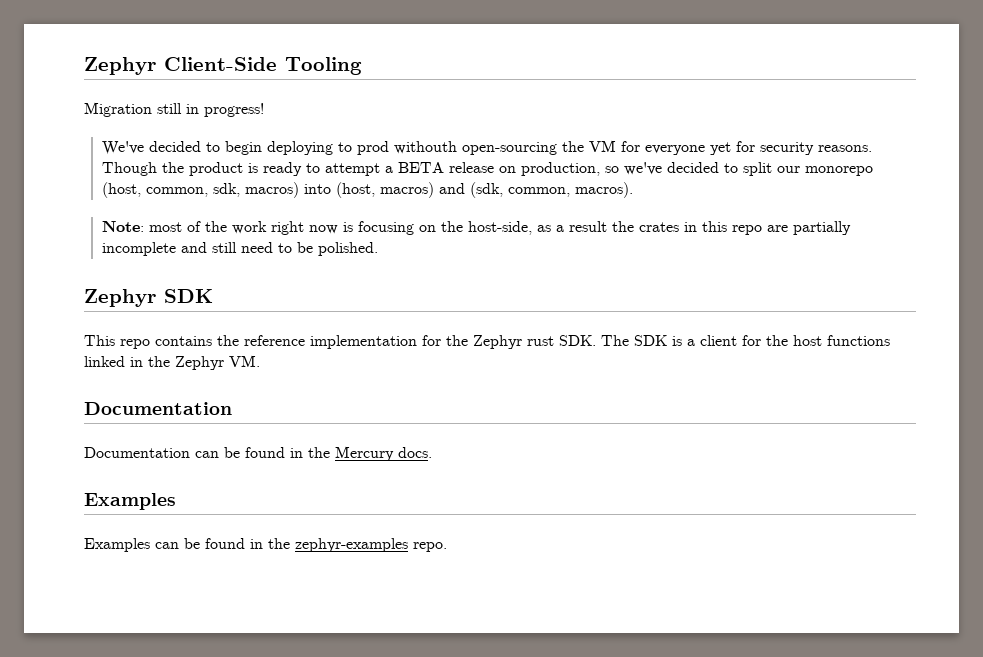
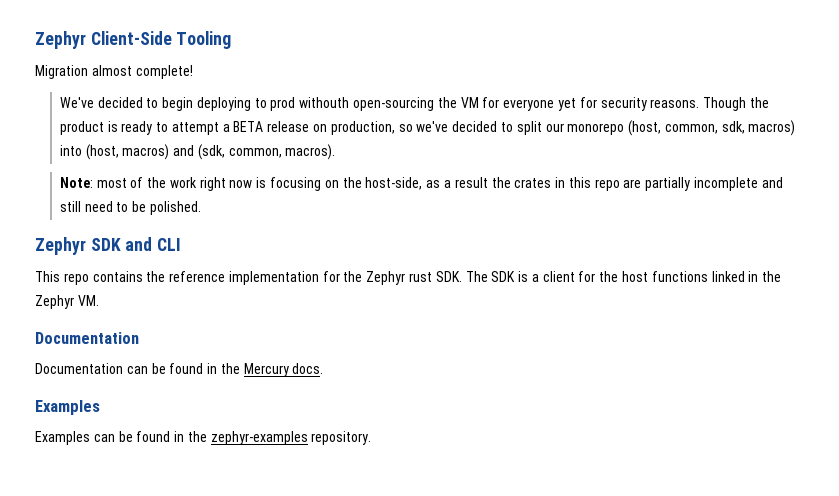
[157,103,264,117] still in progress! -> [91,65,193,79] almost complete!
(213, 296) none -> [125,237,182,251] and CLI
[413,542,447,552] repo. -> [311,431,372,445] repository.

